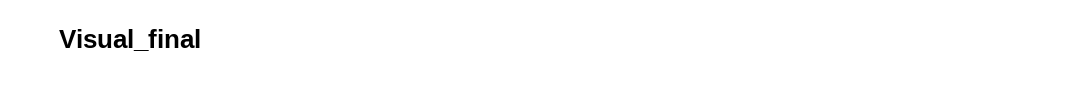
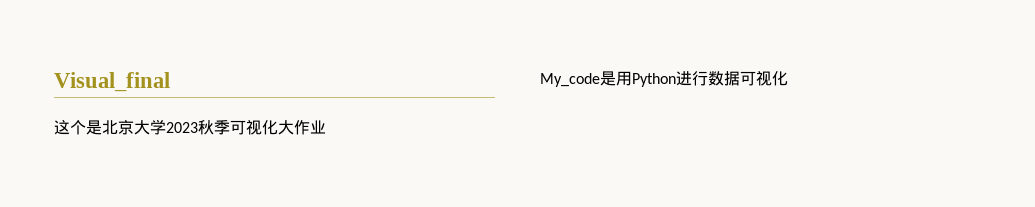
(201, 40) none -> [54,119,326,135] [540,70,788,87] // 这个是北京大学2023秋季可视化大作业 // My_code是用Python进行数据可视化

